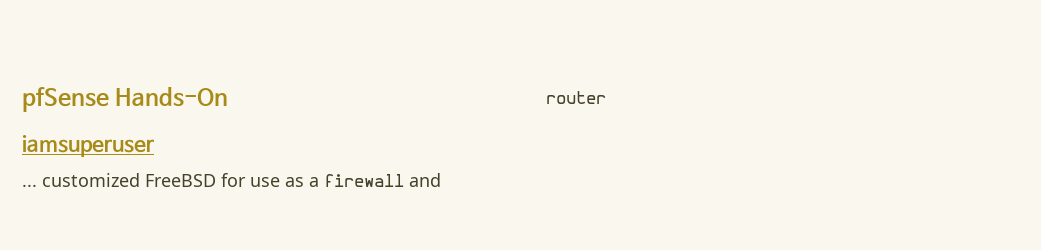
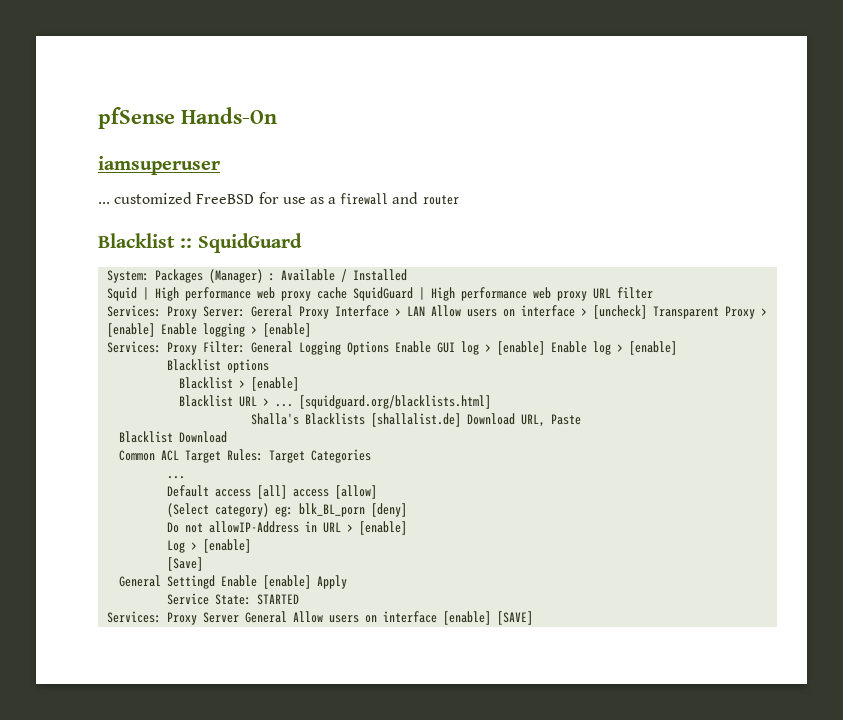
(606, 97) none -> [98,233,302,253] [107,269,408,283] [107,287,654,301] [107,305,768,319] [107,323,312,337] [107,341,678,355] [167,359,270,373] [179,377,300,391] [179,395,492,409] [251,413,582,427] [119,431,228,443] [119,449,372,463] [167,476,186,479] [167,485,378,499] [167,503,408,517] [167,521,408,535] [167,539,252,553] [167,557,204,571] [119,575,348,589] [167,593,300,605] [107,611,534,625] // Blacklist :: SquidGuard // System: Packages (Manager) : Available / Installed // Squid | High performance web proxy cache SquidGuard | High performance web proxy URL filter // Services: Proxy Server: Gereral Proxy Interface > LAN Allow users on interface > [uncheck] Transparent Proxy > [enable] Enable logging > [enable] // Services: Proxy Filter: General Logging Options Enable GUI log > [enable] Enable log > [enable] // Blacklist options // Blacklist > [enable] // Blacklist URL > ... [squidguard.org/blacklists.html] // Shalla's Blacklists [shallalist.de] Download URL, Paste // Blacklist Download // Common ACL Target Rules: Target Categories // ... // Default access [all] access [allow] // (Select category) eg: blk_BL_porn [deny] // Do not allowIP-Address in URL > [enable] // Log > [enable] // [Save] // General Settingd Enable [enable] Apply // Service State: STARTED // Services: Proxy Server General Allow users on interface [enable] [SAVE]

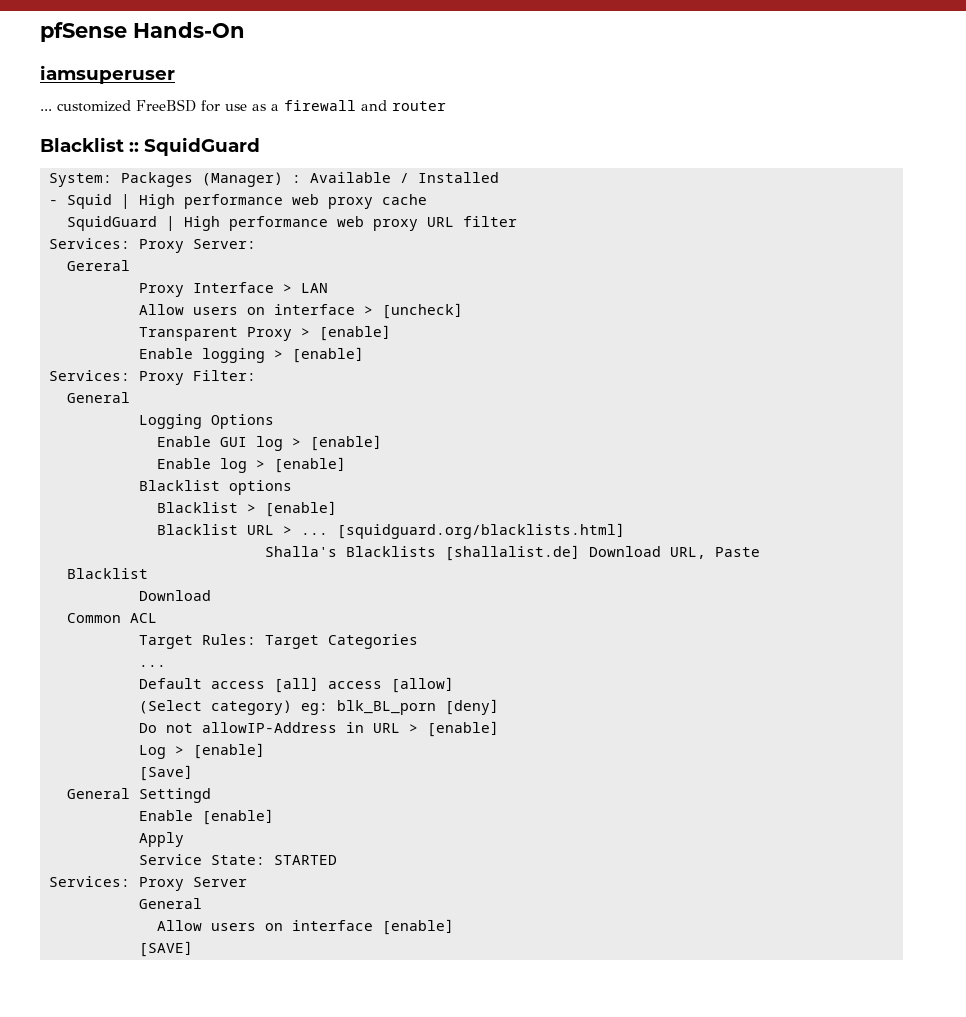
(408, 275) none -> [49,200,58,205] -
(348, 293) none -> (427, 199) //
(246, 311) none -> (256, 244) //
(294, 311) none -> (130, 265) //
(426, 311) none -> (328, 288) //
(648, 312) none -> (463, 311) //
(156, 330) none -> (391, 333) //
[251,341,294,353] General -> [67,392,130,403] // General //
(390, 348) none -> (274, 421) //
(546, 348) none -> (382, 443) //
(174, 437) none -> (148, 573) //
(180, 455) none -> (157, 618) //
(216, 582) none -> (211, 795) //
(312, 582) none -> (274, 817) //
[245,611,288,623] General -> [139,898,202,909] // General //
(492, 618) none -> (454, 927) //

